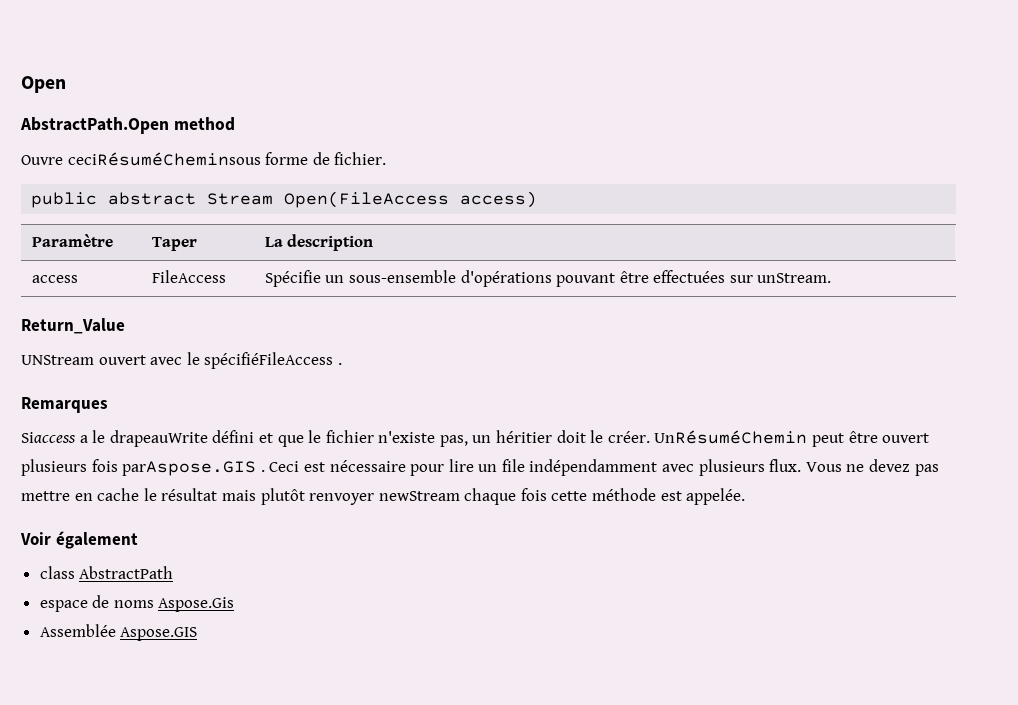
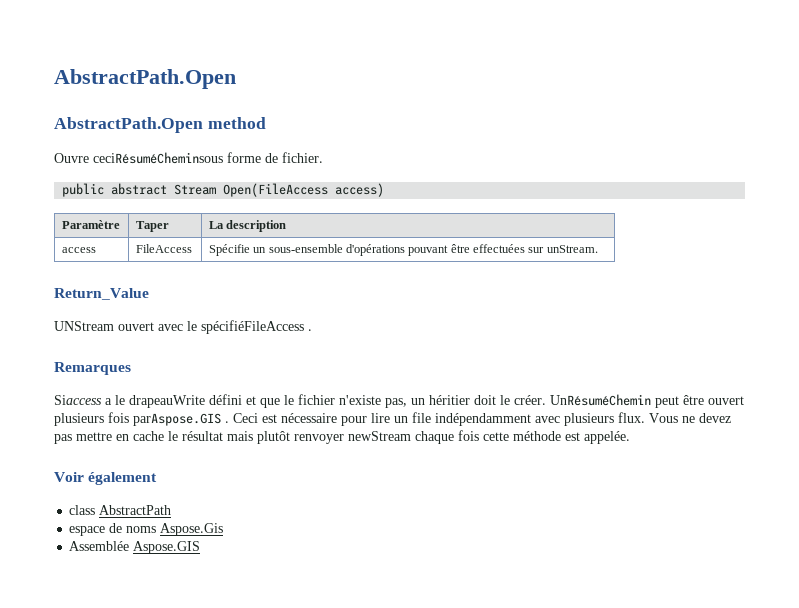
[21,76,66,93] Open -> [54,69,236,89] AbstractPath.Open

